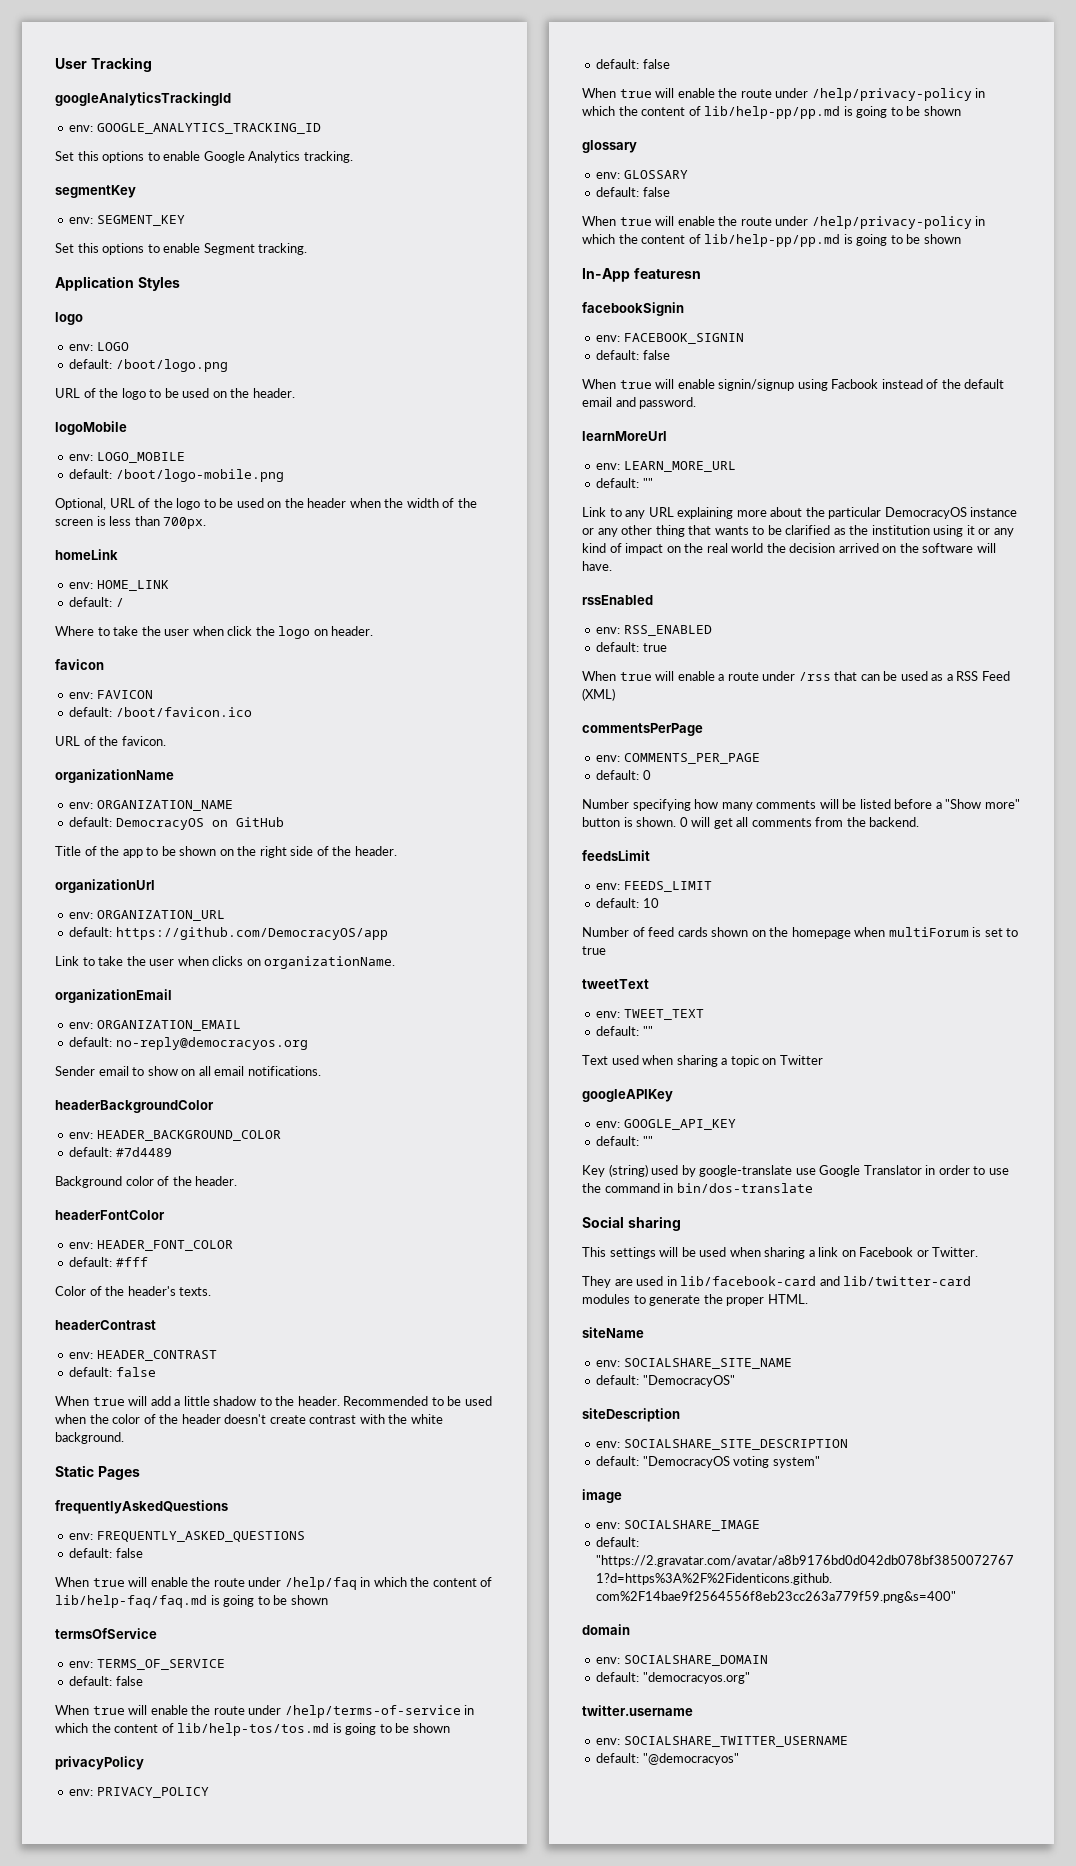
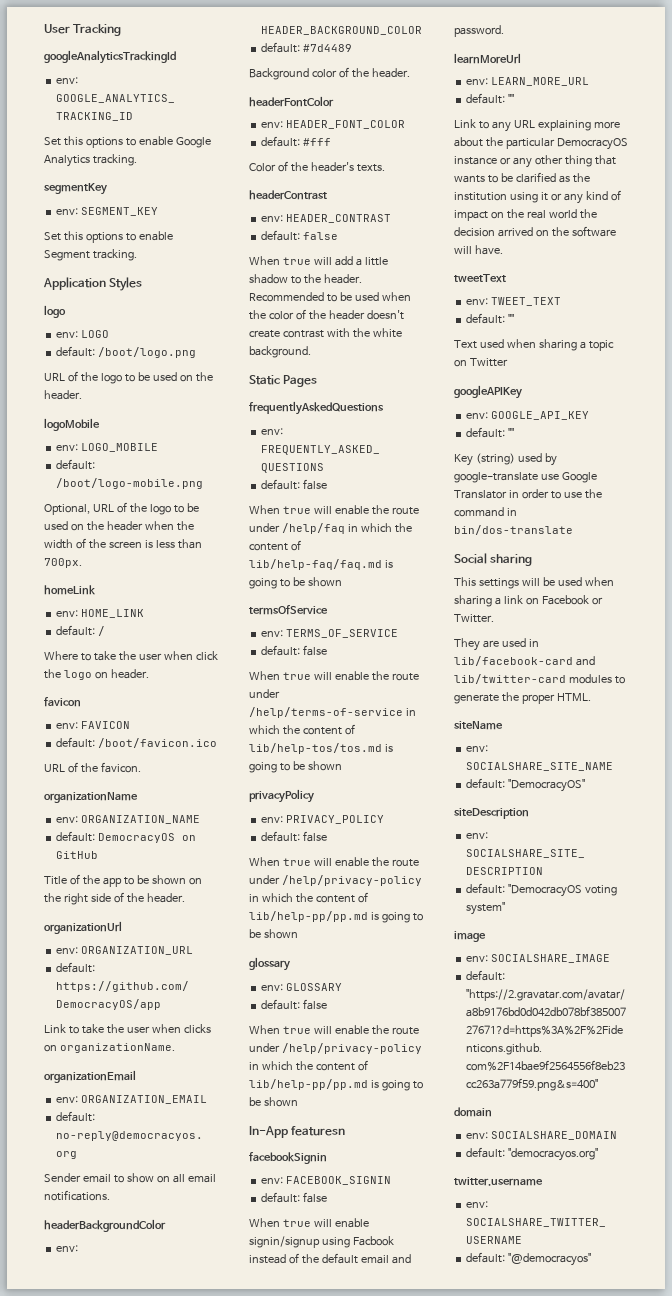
[582,595,653,605] [596,625,712,636] [596,642,667,652] [582,671,1010,681] [582,688,615,701] [582,723,703,736] [596,753,760,764] [596,770,651,780] [582,799,1020,811] [582,817,920,829] [582,850,650,861] [596,881,712,892] [596,898,659,908] [582,927,1019,939] [582,946,606,955] // rssEnabled // env: RSS_ENABLED // default: true // When true will enable a route under /rss that can be used as a RSS Feed (XML) // commentsPerPage // env: COMMENTS_PER_PAGE // default: 0 // Number specifying how many comments will be listed before a "Show more" button is shown. 0 will get all comments from the backend. // feedsLimit // env: FEEDS_LIMIT // default: 10 // Number of feed cards shown on the homepage when multiForum is set to true -> (503, 250) none

